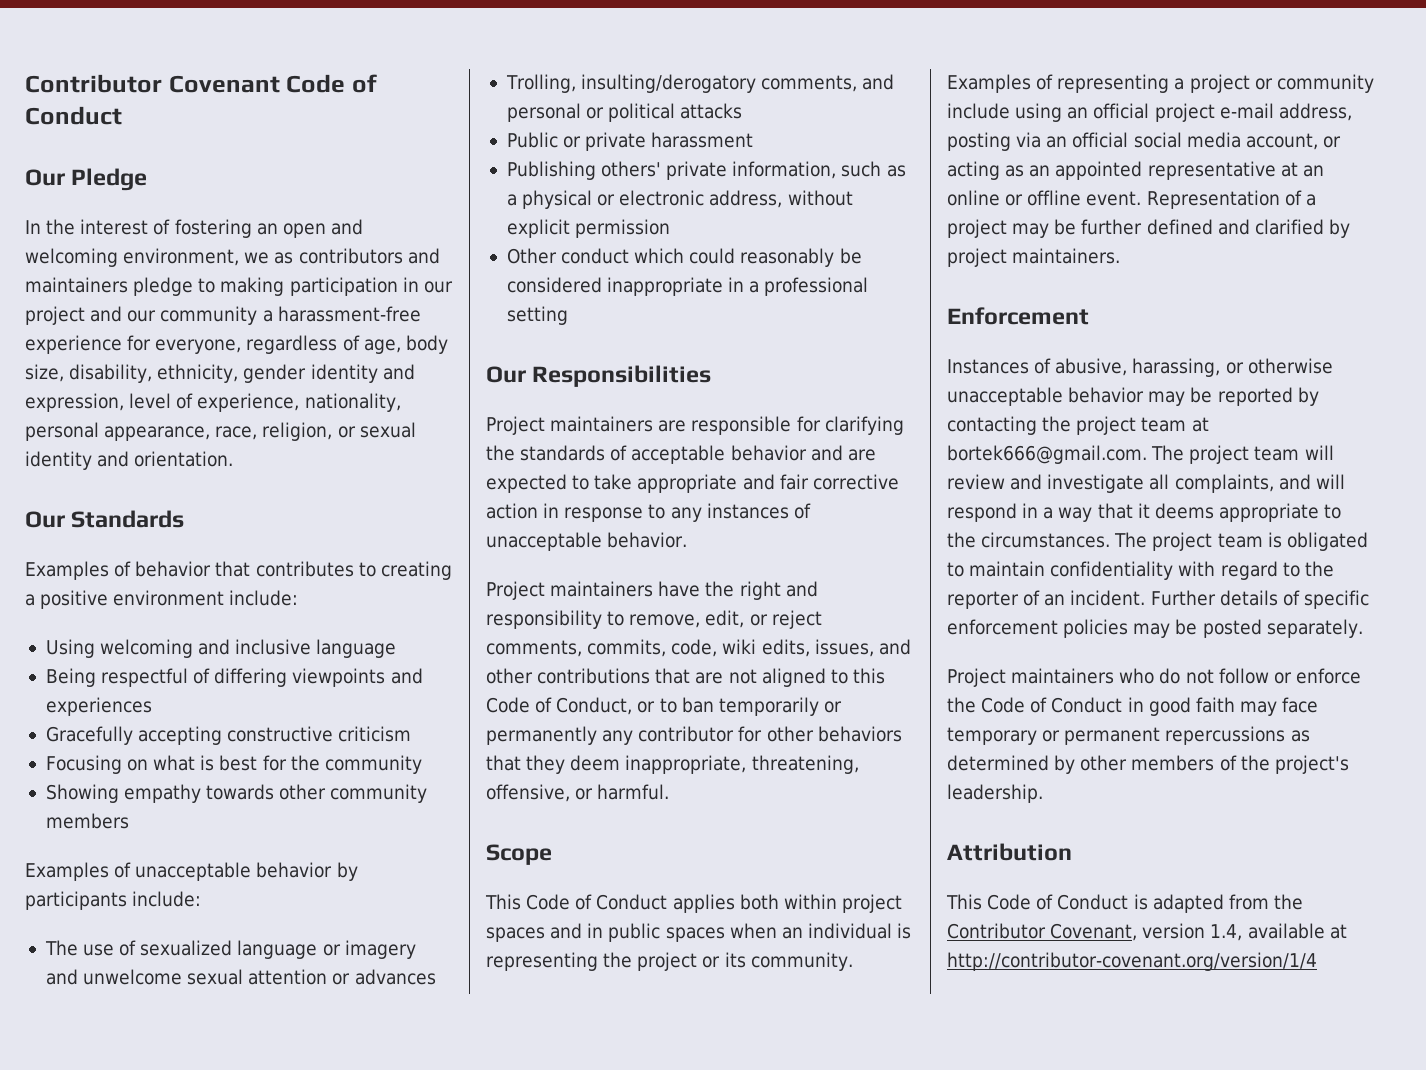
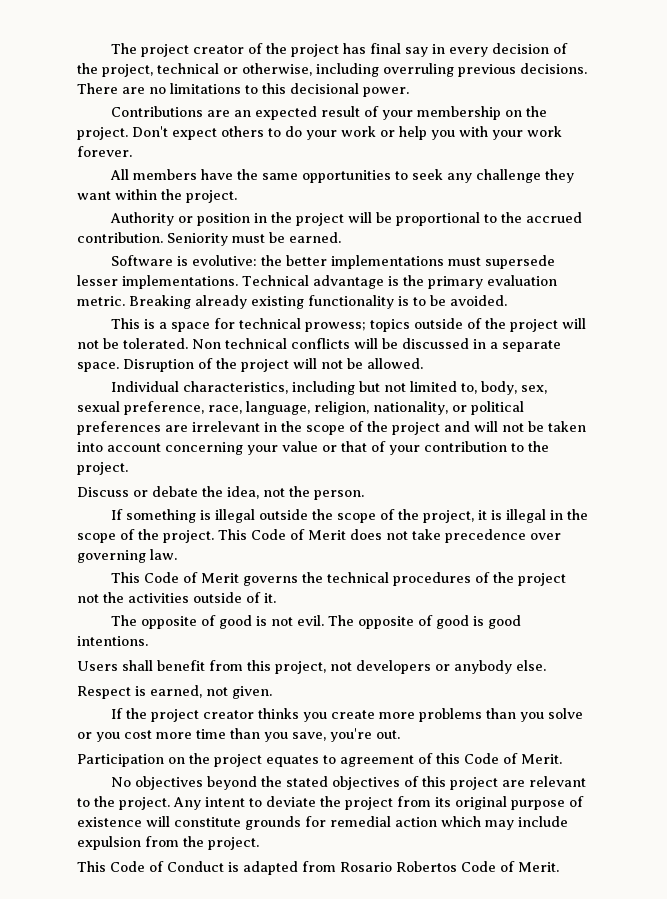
[25,74,377,93] [25,106,122,125] [25,168,148,191] [25,219,363,238] [25,248,440,267] [25,277,453,296] [25,306,421,325] [25,335,448,354] [25,364,415,383] [25,393,401,412] [25,422,416,441] [25,451,234,470] [25,510,185,528] [25,561,452,580] [25,590,299,609] [45,639,397,658] [45,668,423,687] [45,697,152,716] [45,726,412,745] [45,755,422,774] [45,784,428,803] [45,813,129,829] [25,862,358,881] [25,891,202,910] [44,940,416,959] [45,969,436,985] [505,74,895,93] [506,103,743,122] [506,132,754,151] [506,161,906,180] [506,190,853,209] [506,219,671,238] [506,248,862,267] [506,277,869,296] [506,306,568,325] [486,365,712,387] [486,416,904,435] [486,445,876,464] [486,474,899,493] [486,503,811,522] [486,532,688,551] [486,581,818,600] [486,610,822,629] [486,639,911,657] [486,668,885,687] [486,697,842,716] [486,726,902,745] [486,755,859,774] [486,784,670,802] [486,844,552,865] [485,894,902,913] [486,923,912,942] [486,952,853,971] [947,74,1374,93] [947,103,1352,122] [947,132,1341,151] [947,161,1324,180] [947,190,1316,209] [947,219,1350,238] [947,248,1121,267] [947,307,1089,325] [947,358,1333,377] [947,387,1319,406] [947,416,1209,435] [947,445,1334,464] [947,474,1345,493] [947,503,1342,522] [947,532,1368,551] [947,561,1334,580] [947,590,1369,609] [947,619,1363,638] [947,668,1361,687] [947,697,1319,716] [947,726,1310,745] [947,755,1349,774] [947,784,1043,803] [947,843,1072,861] Contributor Covenant Code of Conduct // Our Pledge // In the interest of fostering an open and welcoming environment, we as contributors and maintainers pledge to making participation in our project and our community a harassment-free experience for everyone, regardless of age, body size, disability, ethnicity, gender identity and expression, level of experience, nationality, personal appearance, race, religion, or sexual identity and orientation. // Our Standards // Examples of behavior that contributes to creating a positive environment include: // Using welcoming and inclusive language // Being respectful of differing viewpoints and experiences // Gracefully accepting constructive criticism // Focusing on what is best for the community // Showing empathy towards other community members // Examples of unacceptable behavior by participants include: // The use of sexualized language or imagery and unwelcome sexual attention or advances // Trolling, insulting/derogatory comments, and personal or political attacks // Public or private harassment // Publishing others' private information, such as a physical or electronic address, without explicit permission // Other conduct which could reasonably be considered inappropriate in a professional setting // Our Responsibilities // Project maintainers are responsible for clarifying the standards of acceptable behavior and are expected to take appropriate and fair corrective action in response to any instances of unacceptable behavior. // Project maintainers have the right and responsibility to remove, edit, or reject comments, commits, code, wiki edits, issues, and other contributions that are not aligned to this Code of Conduct, or to ban temporarily or permanently any contributor for other behaviors that they deem inappropriate, threatening, offensive, or harmful. // Scope // This Code of Conduct applies both within project spaces and in public spaces when an individual is representing the project or its community. Examples of representing a project or community include using an official project e-mail address, posting via an official social media account, or acting as an appointed representative at an online or offline event. Representation of a project may be further defined and clarified by project maintainers. // Enforcement // Instances of abusive, harassing, or otherwise unacceptable behavior may be reported by contacting the project team at bortek666@gmail.com. The project team will review and investigate all complaints, and will respond in a way that it deems appropriate to the circumstances. The project team is obligated to maintain confidentiality with regard to the reporter of an incident. Further details of specific enforcement policies may be posted separately. // Project maintainers who do not follow or enforce the Code of Conduct in good faith may face temporary or permanent repercussions as determined by other members of the project's leadership. // Attribution -> [110,43,568,57] [77,63,587,77] [77,83,409,97] [110,106,547,120] [77,126,562,140] [77,146,132,157] [109,169,574,183] [77,189,237,203] [109,212,582,226] [77,232,341,246] [110,255,555,269] [77,275,557,289] [77,295,507,309] [110,318,586,332] [77,338,561,352] [77,358,423,372] [110,381,547,395] [77,401,524,415] [77,421,586,435] [77,441,549,455] [77,462,128,475] [77,486,364,500] [110,509,588,523] [77,529,561,543] [77,549,177,563] [110,572,566,586] [77,592,276,603] [110,615,521,629] [77,636,148,646] [77,660,546,674] [77,685,272,699] [110,708,583,722] [77,728,400,742] [77,753,562,767] [110,776,586,790] [77,796,584,810] [77,816,568,830] [77,836,259,850] The project creator of the project has final say in every decision of the project, technical or otherwise, including overruling previous decisions. There are no limitations to this decisional power. // Contributions are an expected result of your membership on the project. Don't expect others to do your work or help you with your work forever. // All members have the same opportunities to seek any challenge they want within the project. // Authority or position in the project will be proportional to the accrued contribution. Seniority must be earned. // Software is evolutive: the better implementations must supersede lesser implementations. Technical advantage is the primary evaluation metric. Breaking already existing functionality is to be avoided. // This is a space for technical prowess; topics outside of the project will not be tolerated. Non technical conflicts will be discussed in a separate space. Disruption of the project will not be allowed. // Individual characteristics, including but not limited to, body, sex, sexual preference, race, language, religion, nationality, or political preferences are irrelevant in the scope of the project and will not be taken into account concerning your value or that of your contribution to the project. // Discuss or debate the idea, not the person. // If something is illegal outside the scope of the project, it is illegal in the scope of the project. This Code of Merit does not take precedence over governing law. // This Code of Merit governs the technical procedures of the project not the activities outside of it. // The opposite of good is not evil. The opposite of good is good intentions. // Users shall benefit from this project, not developers or anybody else. // Respect is earned, not given. // If the project creator thinks you create more problems than you solve or you cost more time than you save, you're out. // Participation on the project equates to agreement of this Code of Merit. // No objectives beyond the stated objectives of this project are relevant to the project. Any intent to deviate the project from its original purpose of existence will constitute grounds for remedial action which may include expulsion from the project.
[1273,894,1303,910] [947,923,1347,941] [947,952,1317,971] the Contributor Covenant, version 1.4, available at http://contributor-covenant.org/version/1/4 -> [340,861,559,872] Rosario Robertos Code of Merit.

